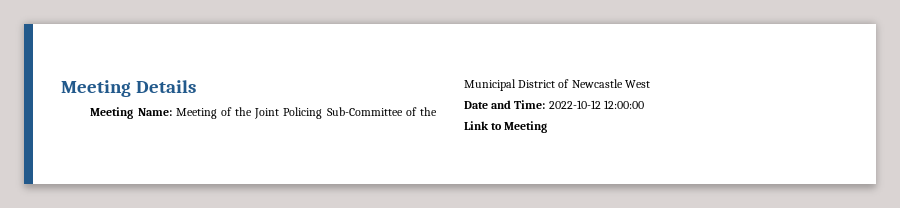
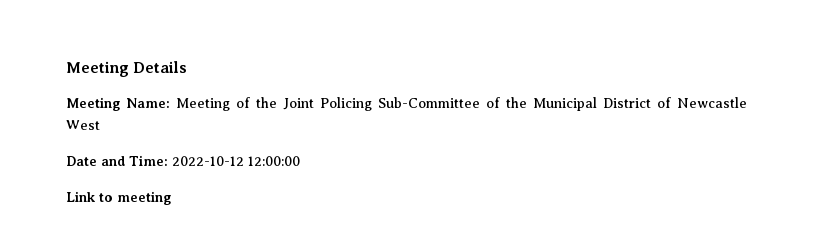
[504,121,548,133] Meeting -> [117,191,171,205] meeting

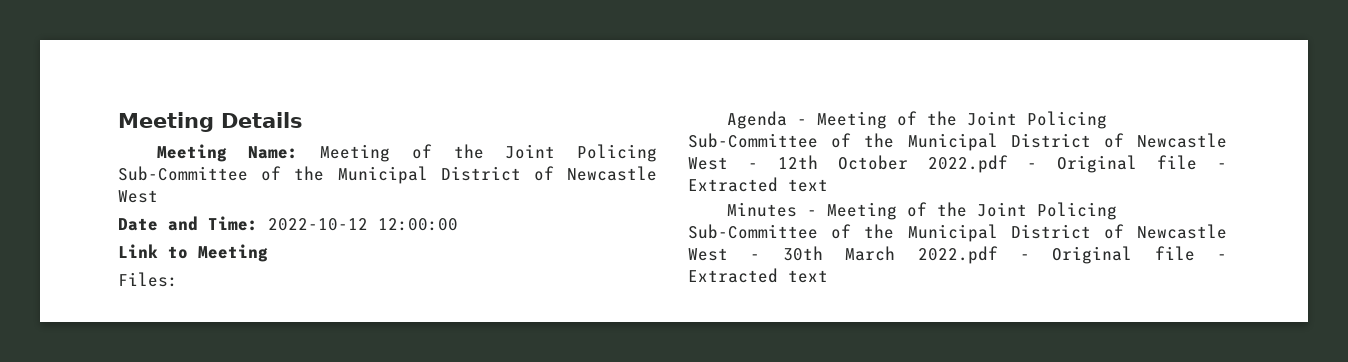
[117,191,171,205] meeting -> [198,244,268,262] [118,272,178,287] [726,111,1107,129] [688,133,1227,151] [688,155,1227,173] [688,177,828,192] [726,202,1117,220] [688,224,1227,242] [688,246,1227,264] [688,268,828,283] Meeting // Files: // Agenda - Meeting of the Joint Policing Sub-Committee of the Municipal District of Newcastle West - 12th October 2022.pdf - Original file - Extracted text // Minutes - Meeting of the Joint Policing Sub-Committee of the Municipal District of Newcastle West - 30th March 2022.pdf - Original file - Extracted text

